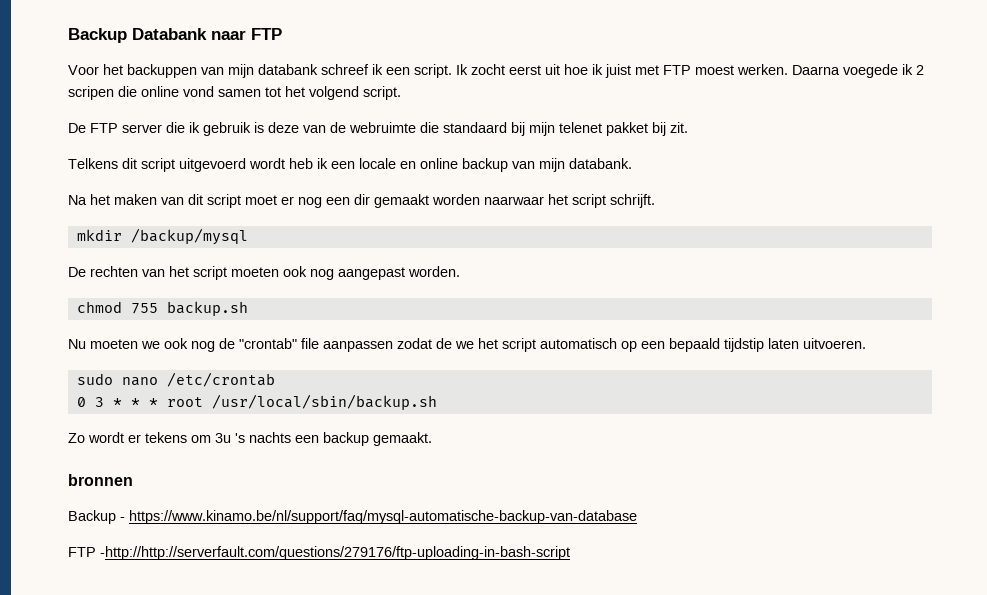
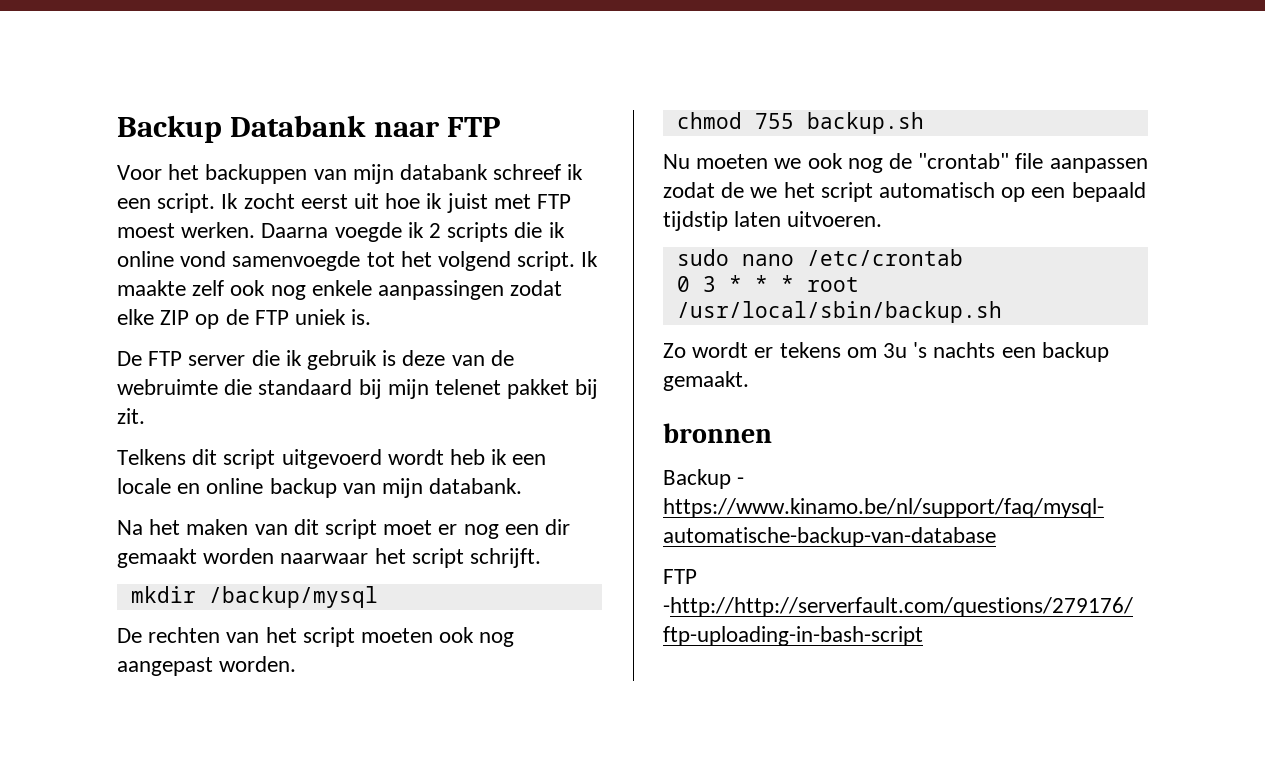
[843,64,898,78] voegede -> [334,222,402,242] voegde
[68,86,137,100] scripen die -> [447,222,565,242] scripts die ik
[218,89,261,97] samen -> [232,251,361,271] samenvoegde
(401, 93) none -> [581,251,599,267] [117,280,563,300] [117,309,372,329] Ik maakte zelf ook nog enkele aanpassingen zodat elke ZIP op de FTP uniek is.

